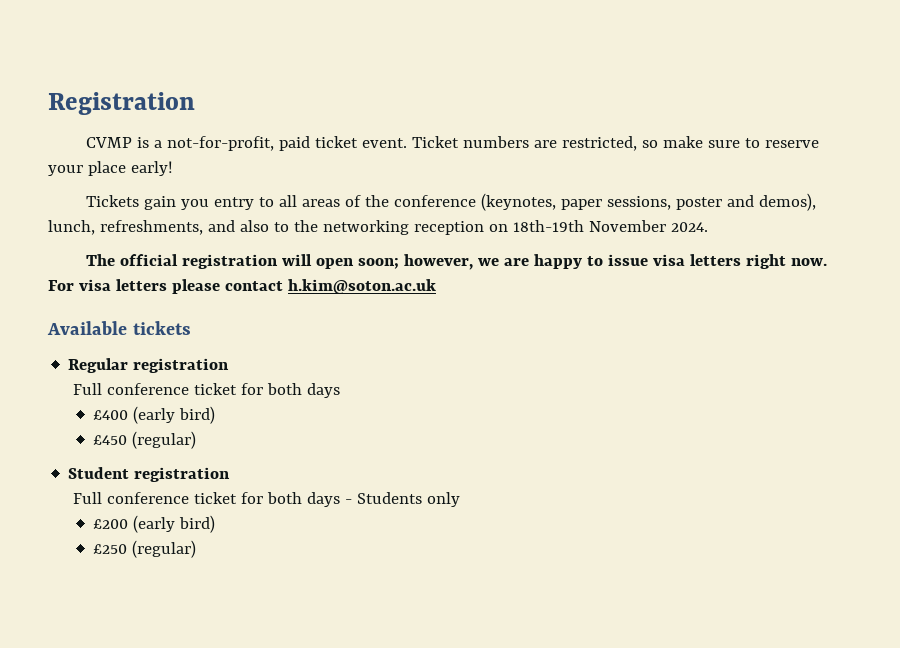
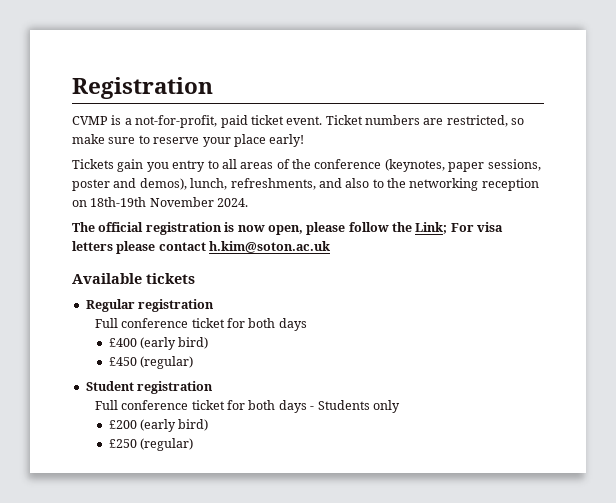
[281,254,827,270] will open soon; however, we are happy to issue visa letters right now. -> [224,222,448,235] is now open, please follow the Link;

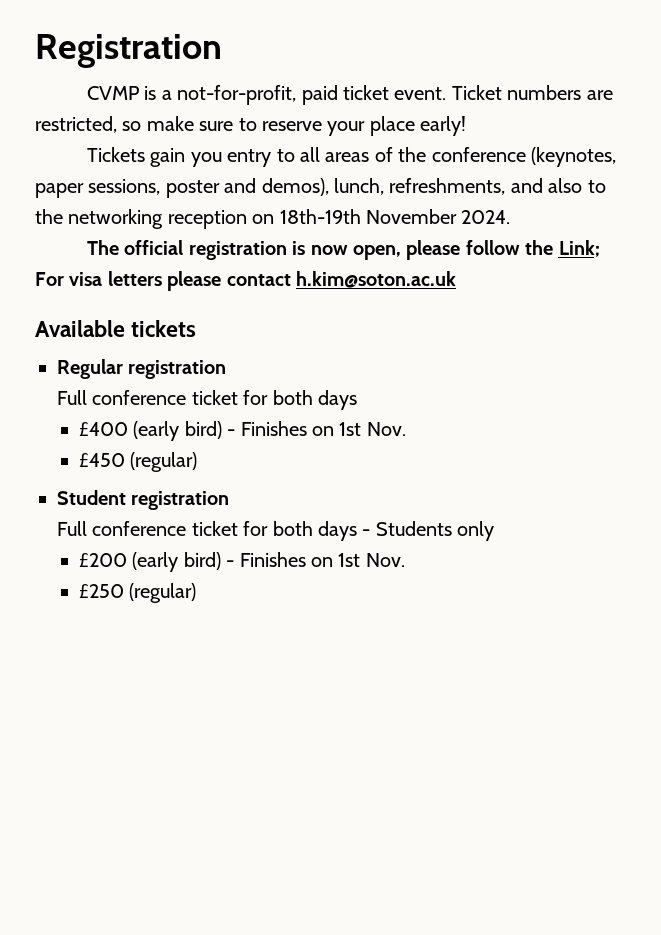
(209, 343) none -> [227,421,406,436] - Finishes on 1st Nov.
(209, 425) none -> [226,552,405,567] - Finishes on 1st Nov.

